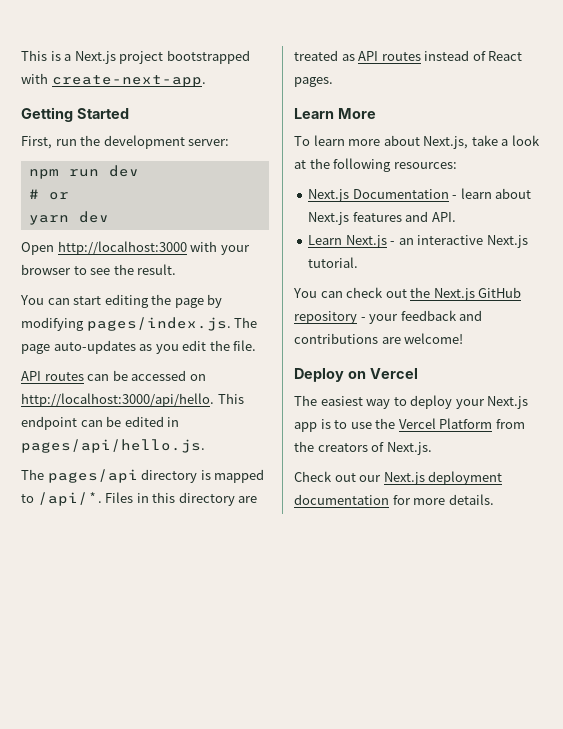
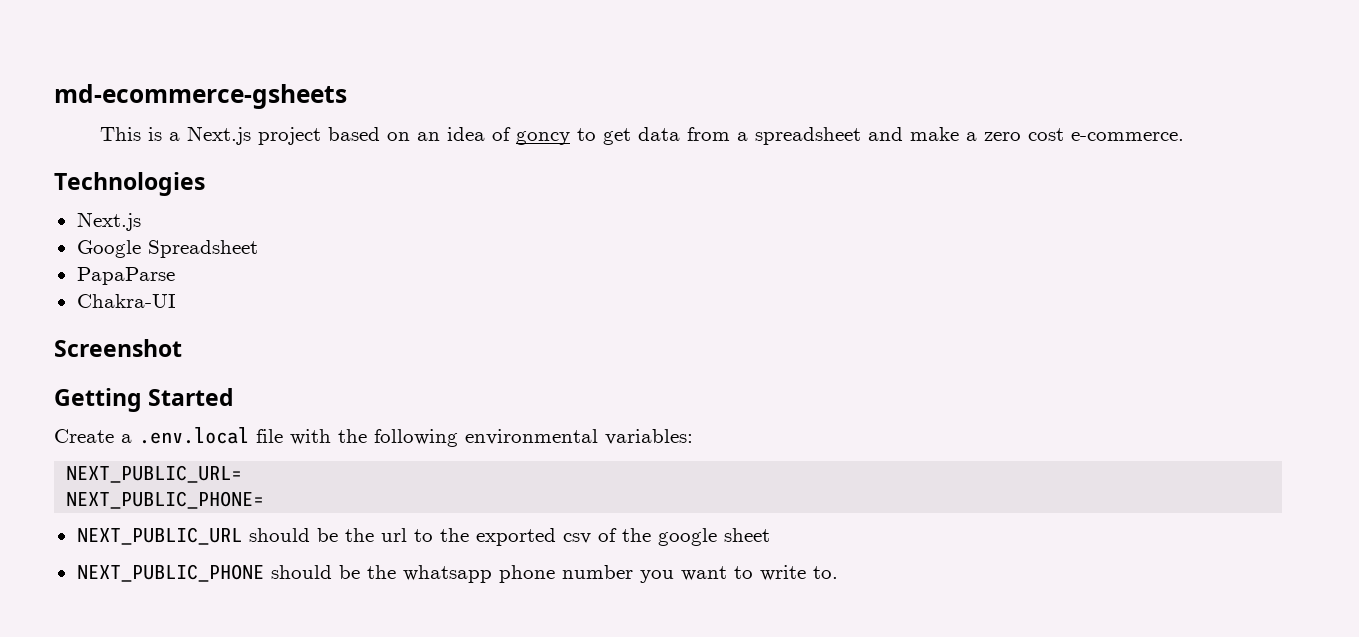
(21, 55) none -> [54,84,347,109] md-ecommerce-gsheets //
[166,50,250,64] [21,73,206,87] [21,107,129,122] [21,135,230,149] [28,165,139,179] [28,189,69,200] [28,211,109,225] [21,241,250,255] [21,264,177,275] [20,294,223,308] [21,317,258,331] [21,340,257,354] [21,370,206,381] [21,393,244,407] [21,416,180,430] [21,439,205,453] [21,469,265,483] [21,492,258,506] [294,50,523,61] [294,77,333,87] [294,108,376,119] [294,135,540,149] [294,158,457,172] [308,188,532,202] [308,211,456,225] [308,235,528,248] [308,257,359,268] [293,287,522,301] [294,310,483,324] [294,333,464,344] [294,368,418,382] [294,395,529,409] [294,418,525,432] [294,441,432,455] [294,471,503,485] [294,494,494,505] bootstrapped with create-next-app. // Getting Started // First, run the development server: // npm run dev // # or // yarn dev // Open http://localhost:3000 with your browser to see the result. // You can start editing the page by modifying pages/index.js. The page auto-updates as you edit the file. // API routes can be accessed on http://localhost:3000/api/hello. This endpoint can be edited in pages/api/hello.js. // The pages/api directory is mapped to /api/*. Files in this directory are treated as API routes instead of React pages. // Learn More // To learn more about Next.js, take a look at the following resources: // Next.js Documentation - learn about Next.js features and API. // Learn Next.js - an interactive Next.js tutorial. // You can check out the Next.js GitHub repository - your feedback and contributions are welcome! // Deploy on Vercel // The easiest way to deploy your Next.js app is to use the Vercel Platform from the creators of Next.js. // Check out our Next.js deployment documentation for more details. -> [328,127,1185,145] [54,172,205,196] [76,212,141,231] [76,240,258,258] [76,267,175,285] [76,294,176,308] [54,339,182,357] [54,388,235,412] [54,427,693,447] [66,465,243,483] [66,491,265,509] [76,527,770,546] [76,564,838,583] based on an idea of goncy to get data from a spreadsheet and make a zero cost e-commerce. // Technologies // Next.js // Google Spreadsheet // PapaParse // Chakra-UI // Screenshot // Getting Started // Create a .env.local file with the following environmental variables: // NEXT_PUBLIC_URL= // NEXT_PUBLIC_PHONE= // NEXT_PUBLIC_URL should be the url to the exported csv of the google sheet // NEXT_PUBLIC_PHONE should be the whatsapp phone number you want to write to.

